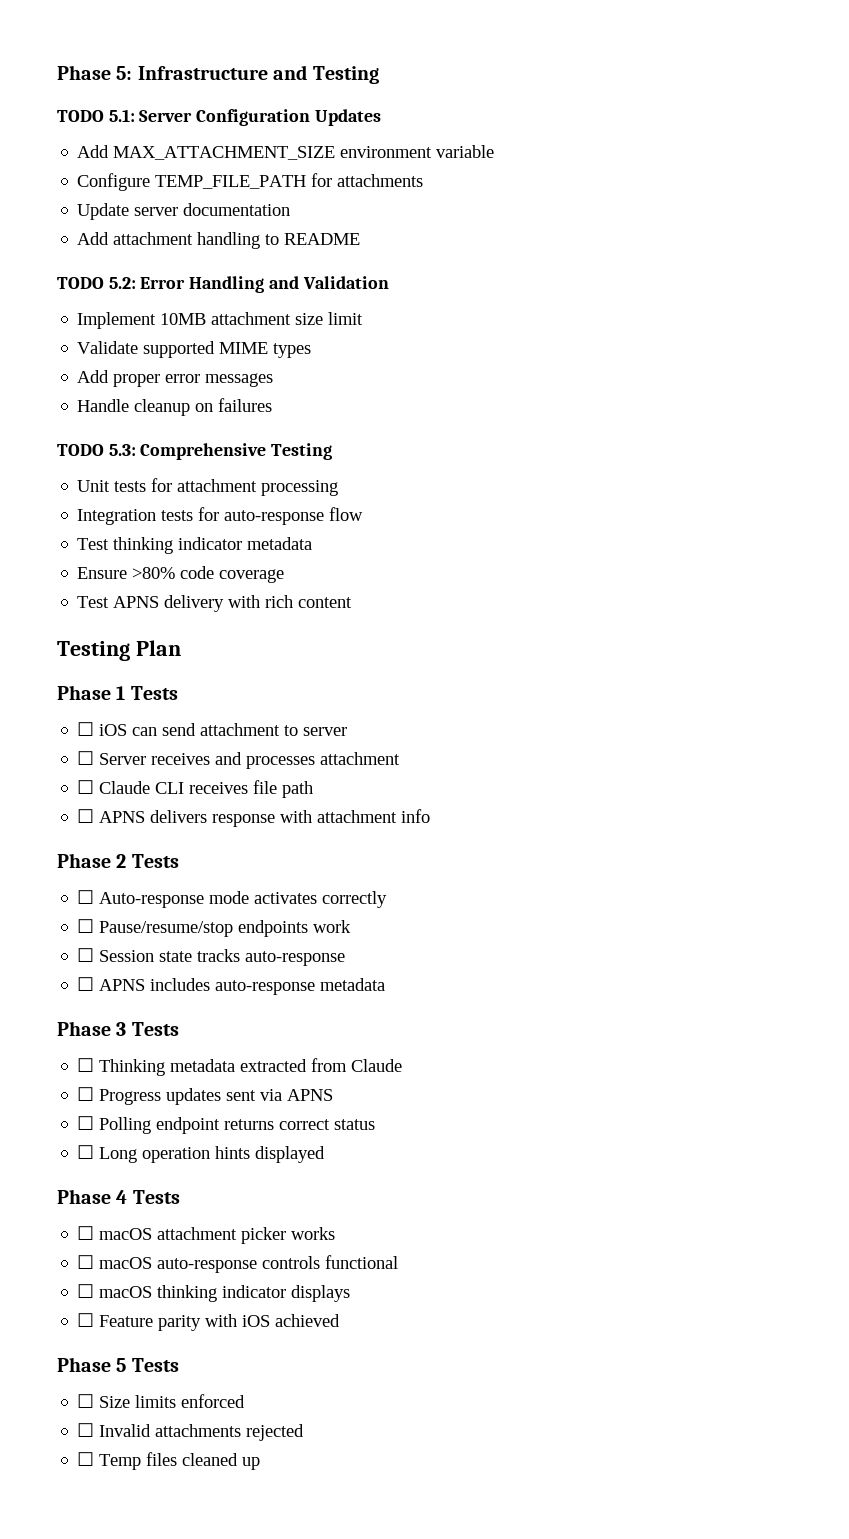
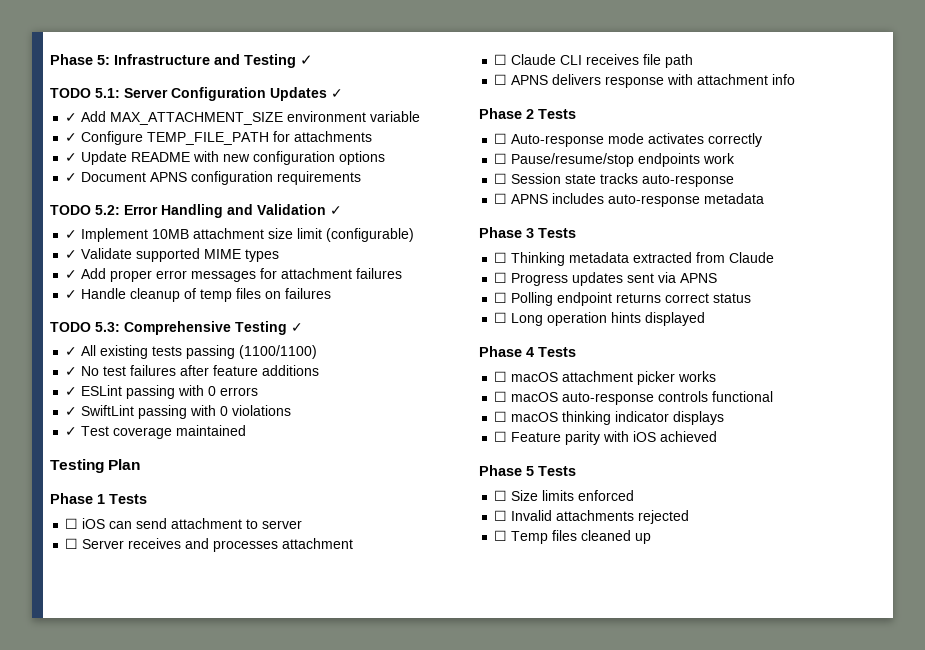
(379, 75) none -> [300,55,313,65] ✓
(381, 117) // -> [331,89,343,98] [65,113,78,122] ✓ // ✓
(495, 151) none -> [65,133,78,142] ✓
[77,203,291,220] [77,232,361,249] Update server documentation // Add attachment handling to README -> [65,151,386,165] [65,171,362,185] ✓ Update README with new configuration options // ✓ Document APNS configuration requirements
(389, 282) // -> [330,206,342,215] [65,230,78,239] ✓ // ✓
(364, 318) // -> [326,228,415,242] [65,250,78,259] (configurable) // ✓
(312, 350) none -> [65,270,78,279] ✓
[77,399,191,416] // Handle cleanup -> [260,268,403,279] [65,288,262,302] for attachment failures // ✓ Handle cleanup of temp files
[77,478,339,496] [77,507,364,525] [77,537,313,554] [77,566,285,583] [77,595,353,612] // Unit tests for attachment processing // Integration tests for auto-response flow // Test thinking indicator metadata // Ensure >80% code coverage // Test APNS delivery with rich content -> [291,323,303,332] [65,345,318,359] [65,365,320,376] [65,385,259,399] [65,405,292,419] [65,425,247,439] ✓ // ✓ All existing tests passing (1100/1100) // ✓ No test failures after feature additions // ✓ ESLint passing with 0 errors // ✓ SwiftLint passing with 0 violations // ✓ Test coverage maintained

